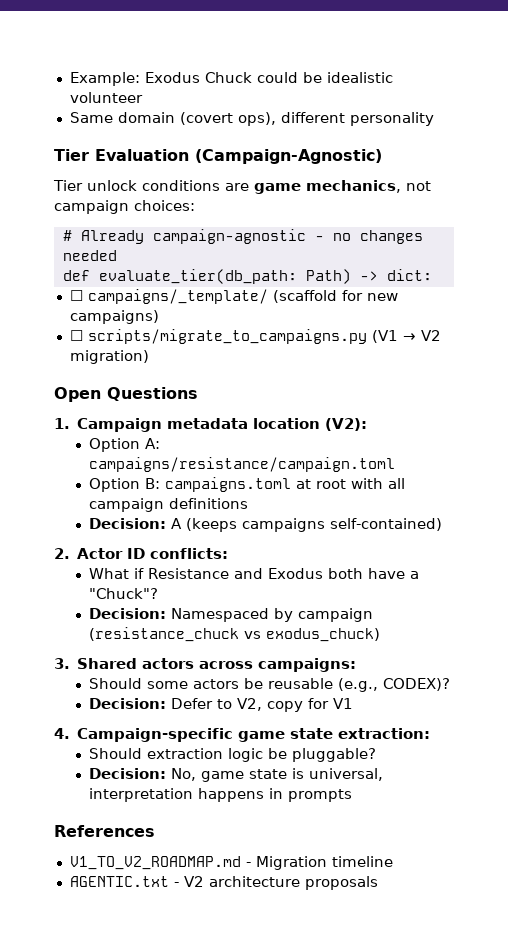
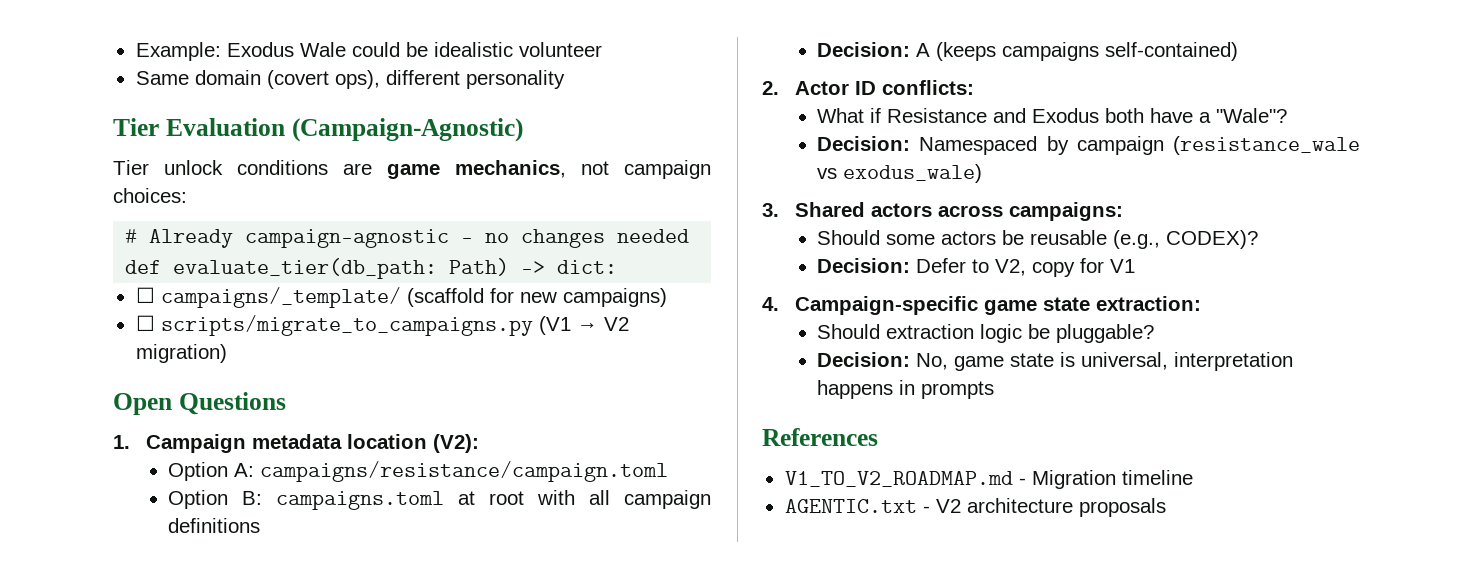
[204,72,252,83] Chuck -> [299,42,346,57] Wale
[89,588,159,599] "Chuck"? -> [1216,108,1288,123] "Wale"?
[89,627,381,642] (resistance_chuck vs exodus_chuck) -> [1173,136,1360,155] [817,164,983,183] (resistance_wale vs exodus_wale)

